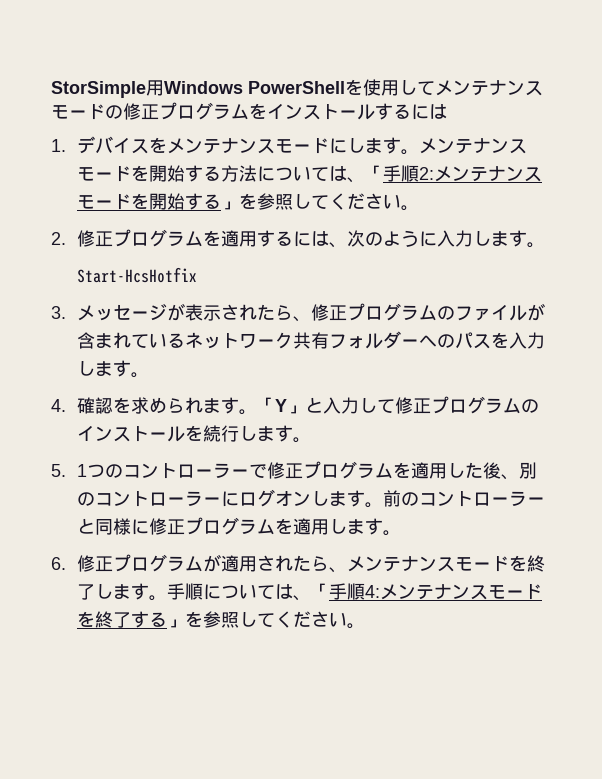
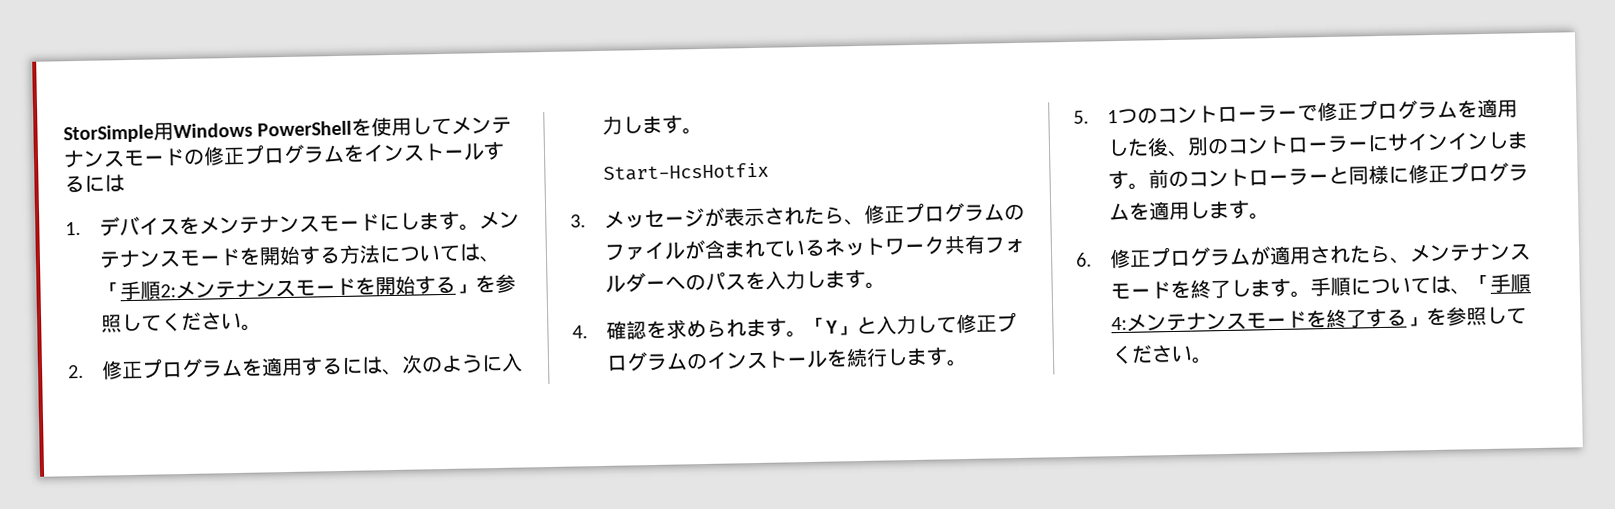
[238,489,293,507] ログオ -> [1386,132,1469,152] サインイ

